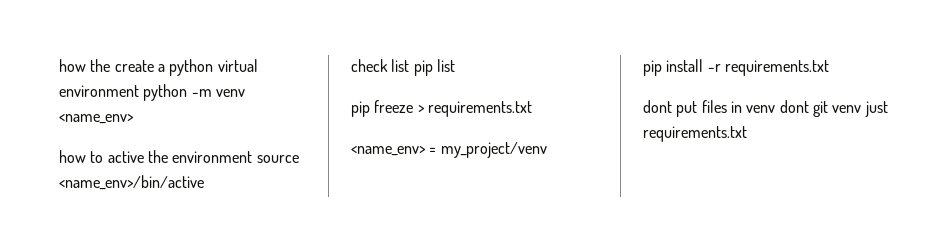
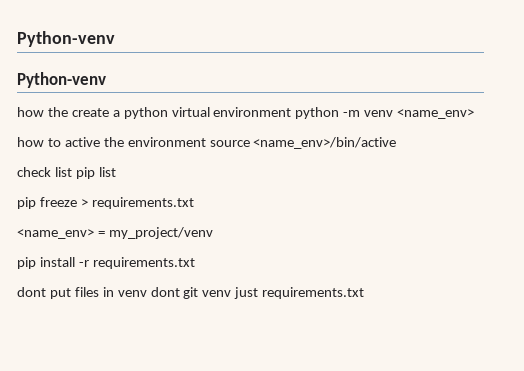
(59, 65) none -> [17,31,115,47] [17,72,106,88] Python-venv // Python-venv //

